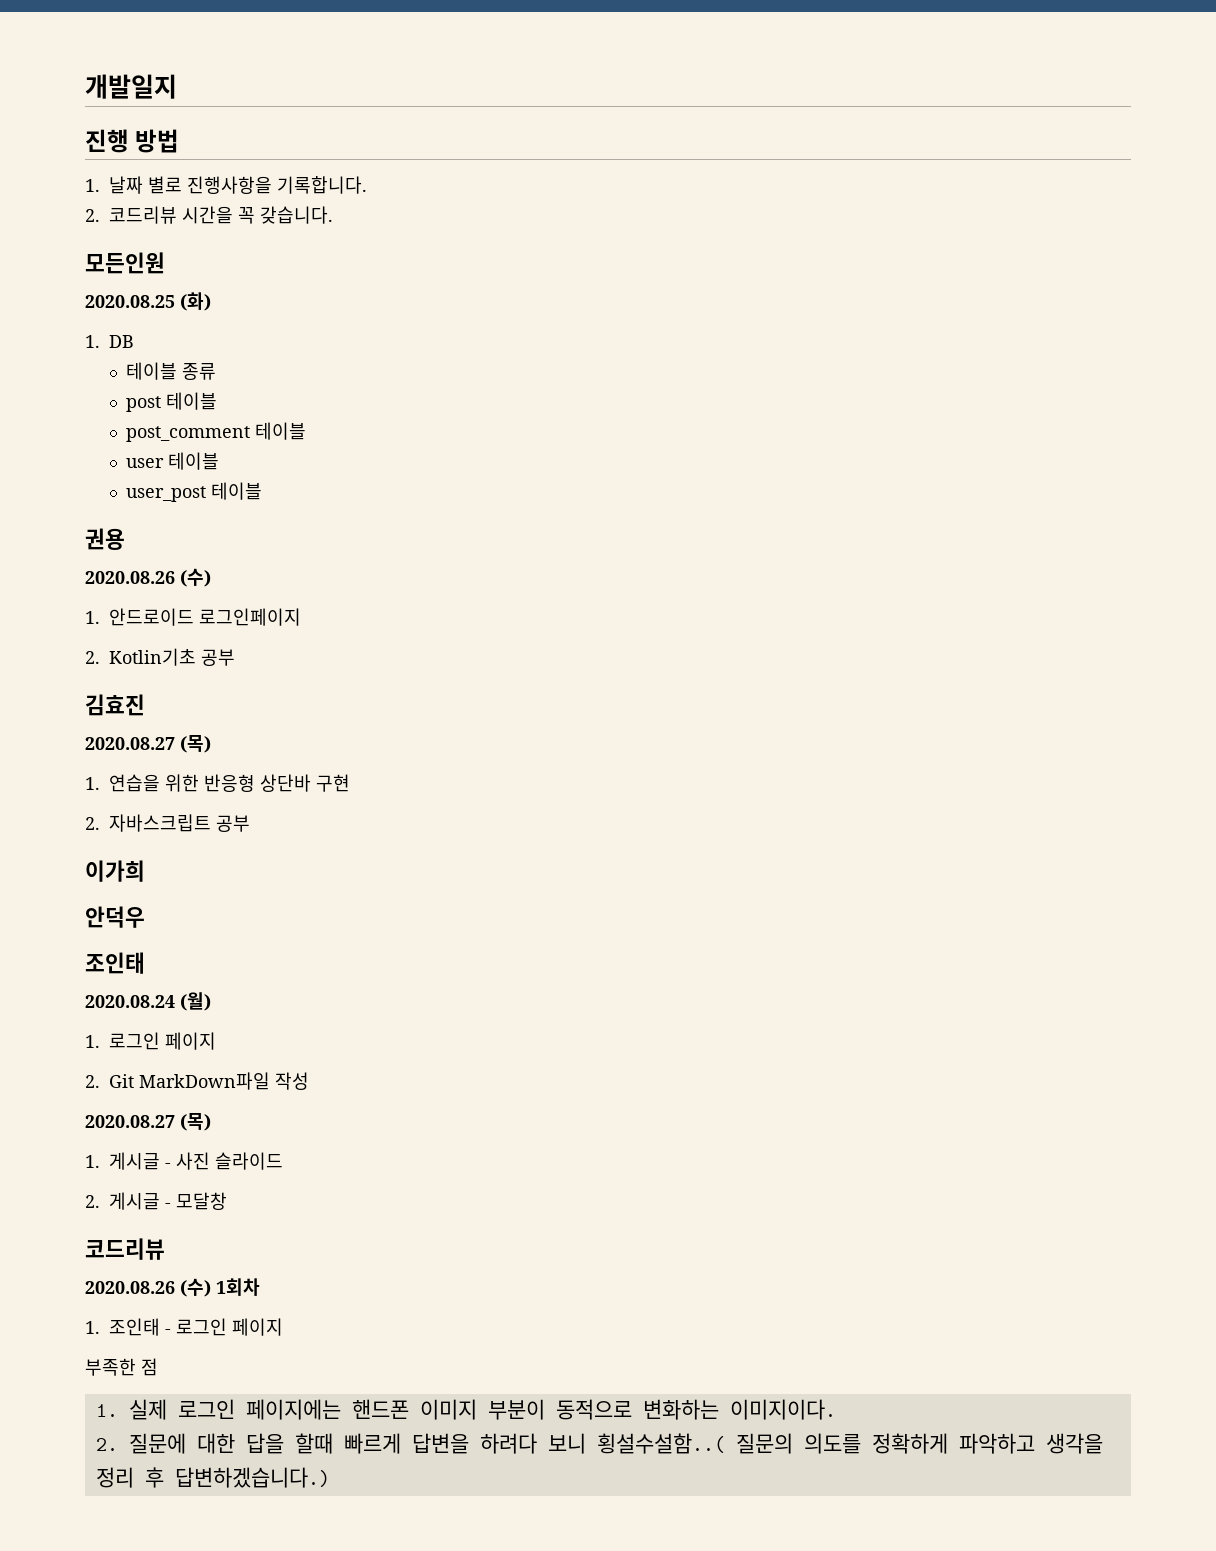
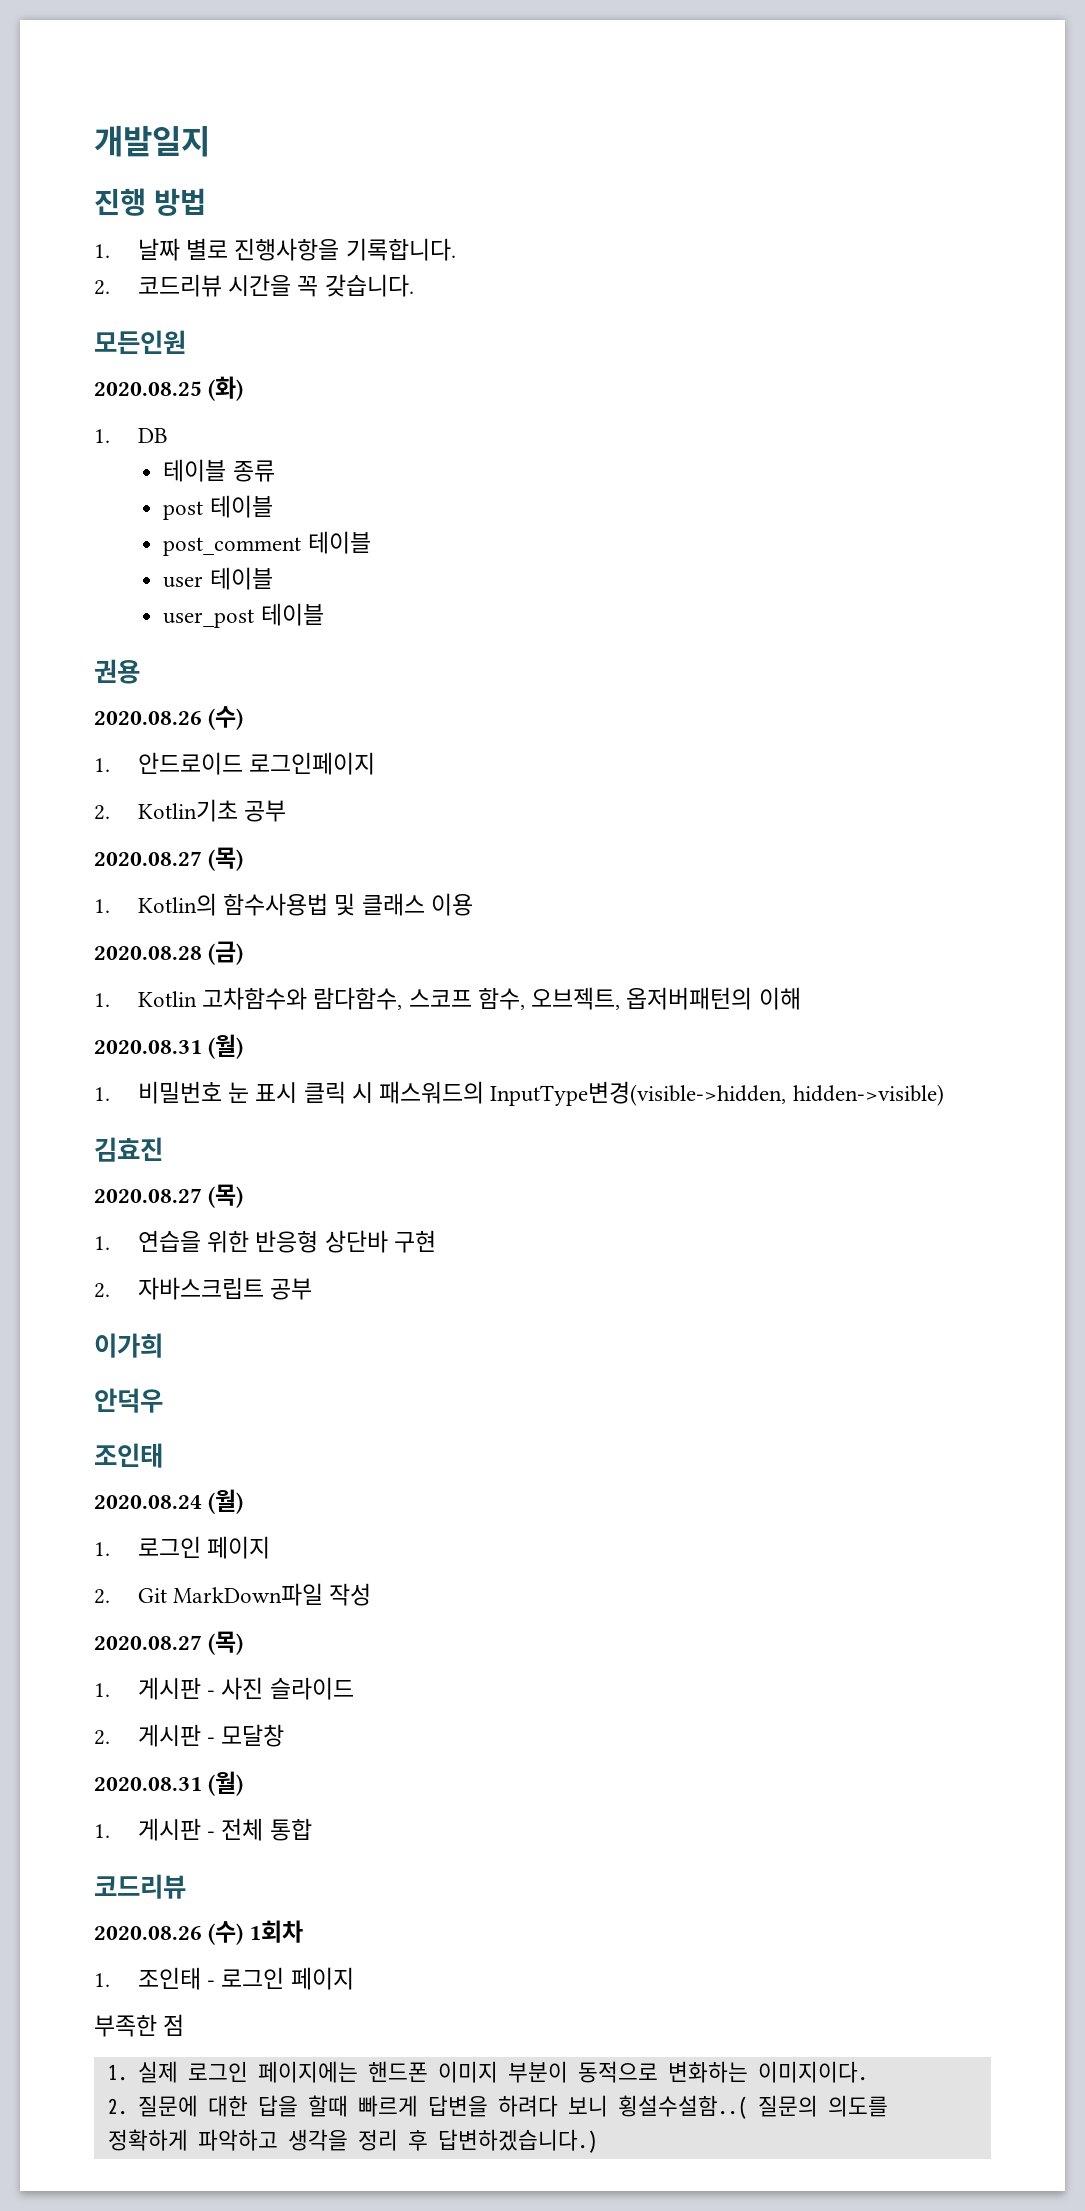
(235, 657) none -> [94,847,244,871] [94,893,473,916] [94,941,244,965] [94,987,801,1010] [94,1034,244,1059] [94,1081,944,1106] // 2020.08.27 (목) // 1. Kotlin의 함수사용법 및 클래스 이용 // 2020.08.28 (금) // 1. Kotlin 고차함수와 람다함수, 스코프 함수, 오브젝트, 옵저버패턴의 이해 // 2020.08.31 (월) // 1. 비밀번호 눈 표시 클릭 시 패스워드의 InputType변경(visible->hidden, hidden->visible)
[109,1152,160,1170] 게시글 -> [138,1677,202,1700] 게시판
[109,1192,160,1210] 게시글 -> [138,1724,202,1747] 게시판
(227, 1201) none -> [94,1771,244,1796] [94,1818,312,1841] // 2020.08.31 (월) // 1. 게시판 - 전체 통합

